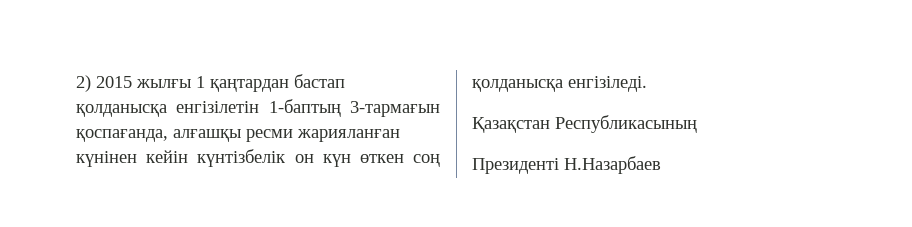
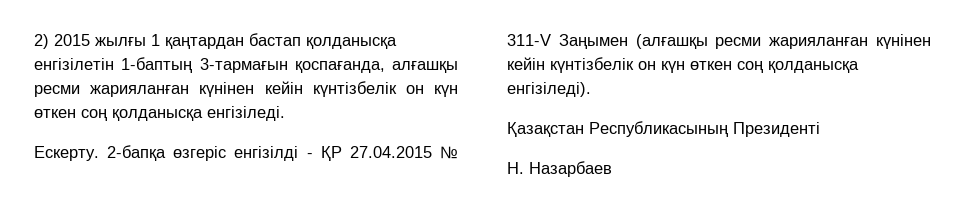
(647, 84) none -> [34,145,459,161] [507,34,931,49] [507,57,859,73] [507,82,591,97] // Ескерту. 2-бапқа өзгеріс енгізілді - ҚР 27.04.2015 № 311-V Заңымен (алғашқы ресми жарияланған күнінен кейін күнтізбелік он күн өткен соң қолданысқа енгізіледі).
[472,156,661,174] // Президентi Н.Назарбаев -> [733,122,820,137] [507,161,612,177] Президентi // Н. Назарбаев

